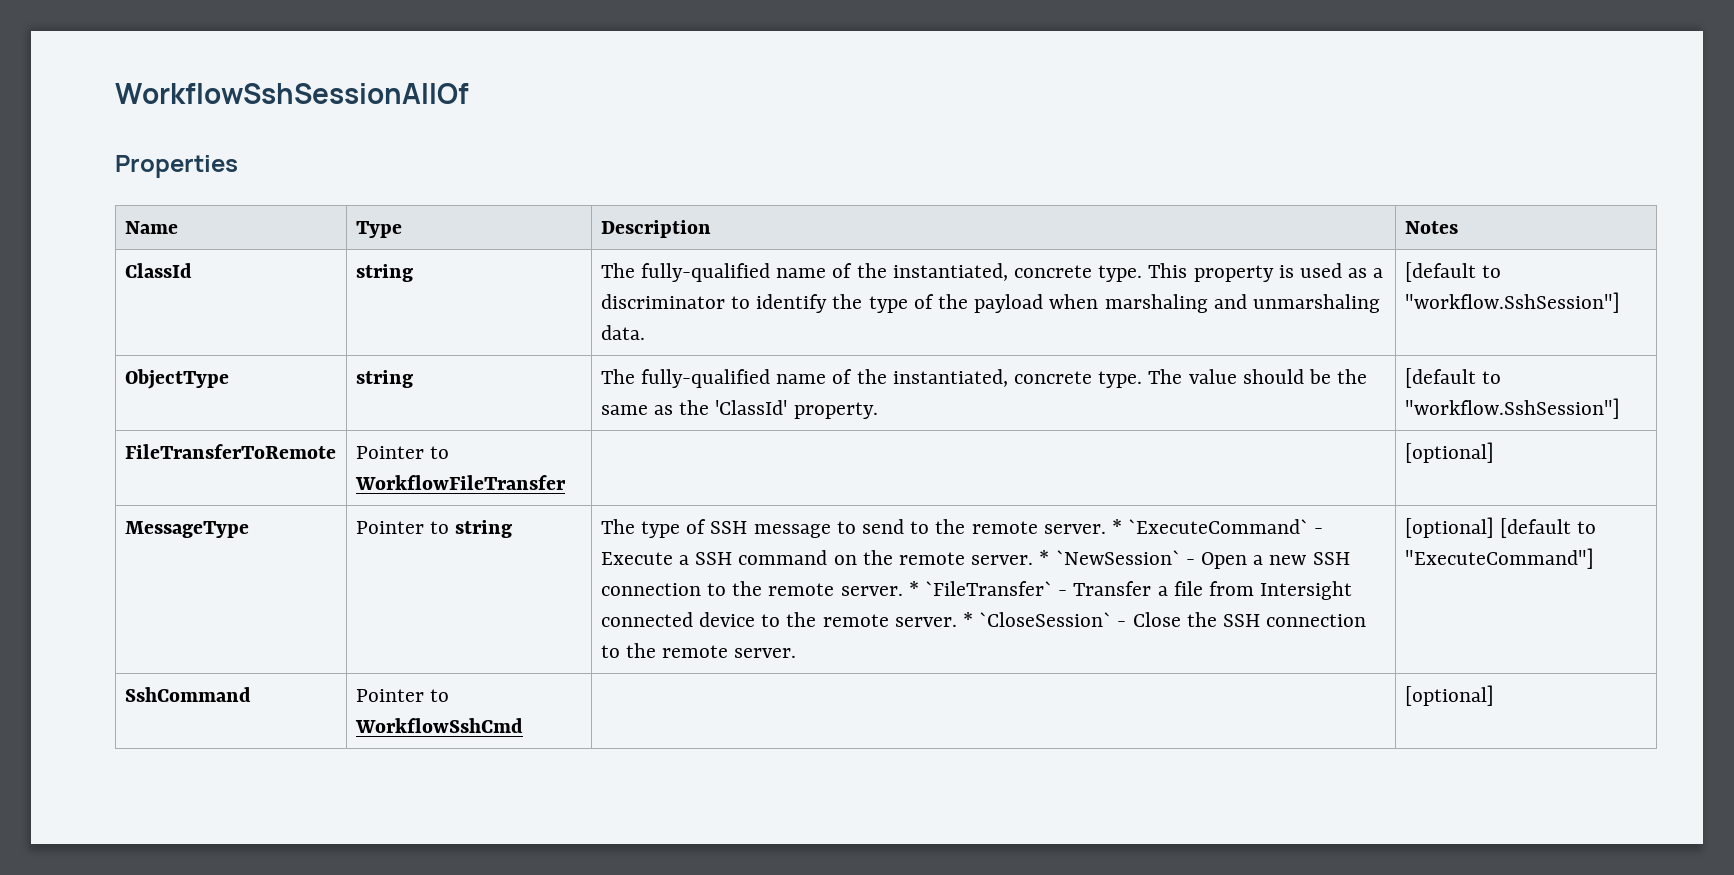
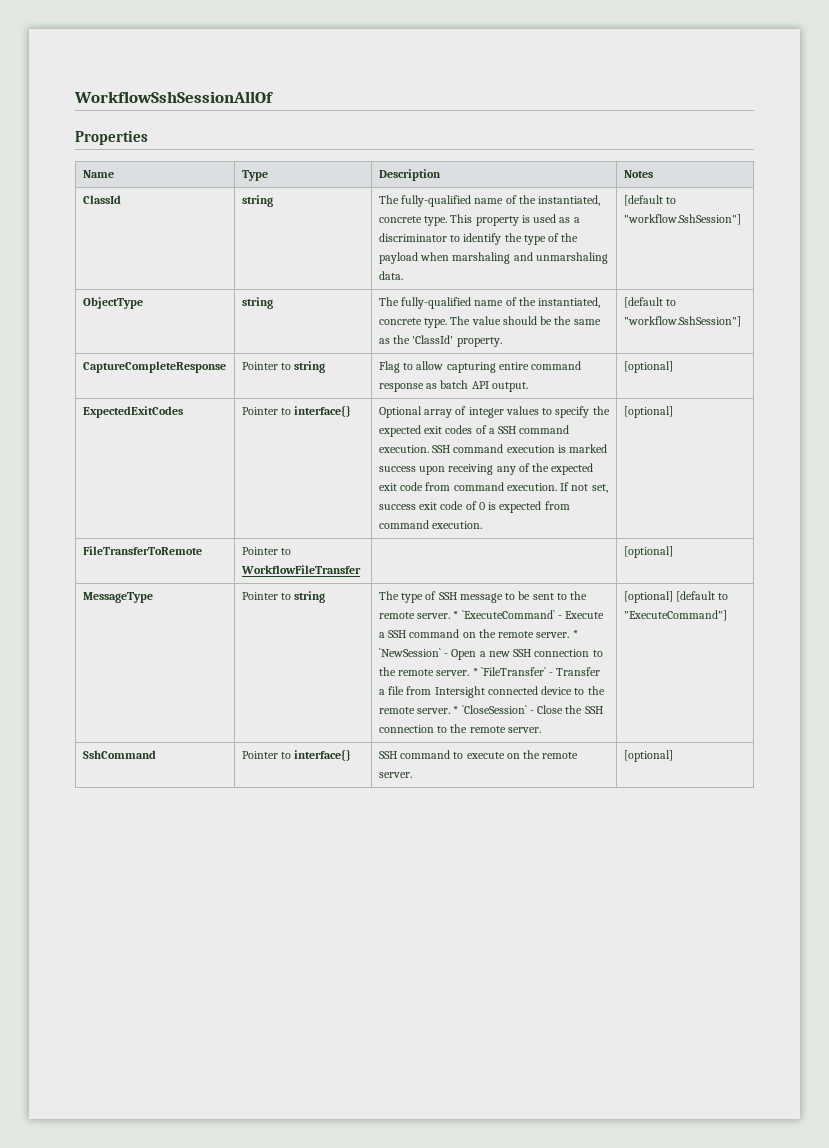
(1620, 408) none -> [82,361,226,373] [241,361,326,373] [378,361,582,373] [378,380,528,392] [623,361,673,373] [82,406,183,418] [241,405,352,417] [378,406,610,418] [378,425,570,437] [378,444,608,453] [378,463,594,475] [378,482,608,493] [378,501,570,513] [378,520,483,529] [623,406,673,418] // CaptureCompleteResponse | Pointer to string | Flag to allow capturing entire command response as batch API output. | [optional] // ExpectedExitCodes | Pointer to interface{} | Optional array of integer values to specify the expected exit codes of a SSH command execution. SSH command execution is marked success upon receiving any of the expected exit code from command execution. If not set, success exit code of 0 is expected from command execution. | [optional]
[861,519,904,534] send -> [518,591,554,600] be sent
[354,718,523,733] WorkflowSshCmd | -> [294,749,352,761] [378,750,579,759] [378,772,412,778] interface{} | SSH command to execute on the remote server.

